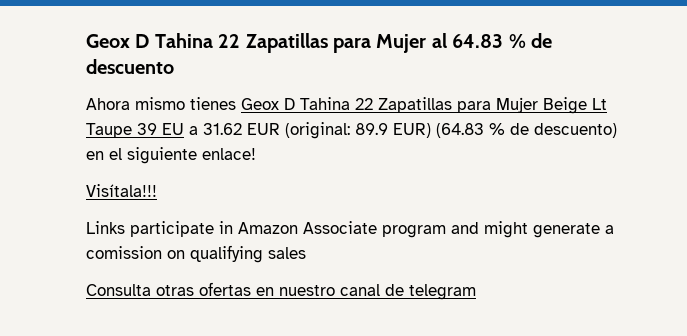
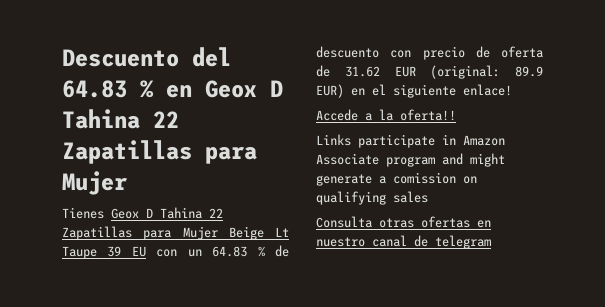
[86,33,552,53] [86,59,174,74] [86,97,236,110] Geox D Tahina 22 Zapatillas para Mujer al 64.83 % de descuento // Ahora mismo tienes -> [62,47,231,67] [62,80,283,98] [62,109,179,129] [62,140,257,164] [62,171,128,195] [62,207,104,219] Descuento del 64.83 % en Geox D Tahina 22 Zapatillas para Mujer // Tienes
[189,126,198,135] a -> [156,245,289,257] [316,46,543,60] [316,65,330,77] con un 64.83 % de descuento con precio de oferta de
[436,123,617,138] (64.83 % de descuento) -> (344, 91) none
[86,184,157,197] Visítala!!! -> [316,109,456,121] Accede a la oferta!!

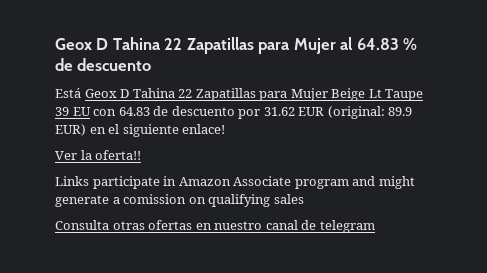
[62,47,231,67] [62,80,283,98] [62,109,179,129] [62,140,257,164] [62,171,128,195] [62,207,104,219] Descuento del 64.83 % en Geox D Tahina 22 Zapatillas para Mujer // Tienes -> [55,37,418,54] [55,58,152,71] [55,88,81,98] Geox D Tahina 22 Zapatillas para Mujer al 64.83 % de descuento // Está
[187,245,289,257] [316,46,543,60] [316,65,330,77] un 64.83 % de descuento con precio de oferta de -> [118,106,261,119] 64.83 de descuento por
[316,109,372,121] Accede a -> [55,151,77,160] Ver

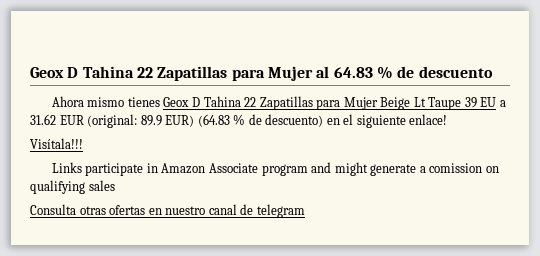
[55,88,81,98] Está -> [51,96,160,107] Ahora mismo tienes
[93,106,261,119] con 64.83 de descuento por -> [499,100,506,107] a
(86, 130) none -> [197,114,324,127] (64.83 % de descuento)
[55,150,142,160] Ver la oferta!! -> [30,138,83,149] Visítala!!!

